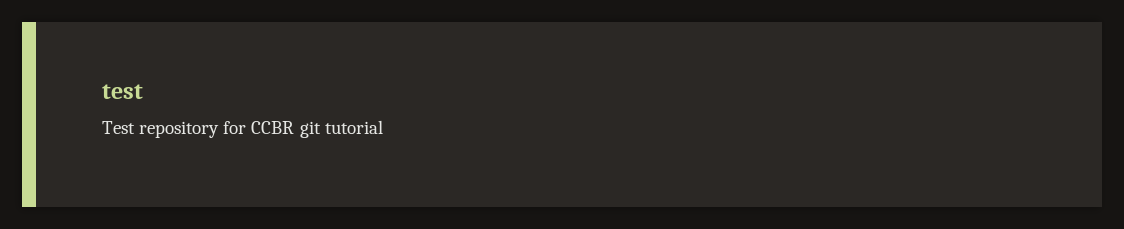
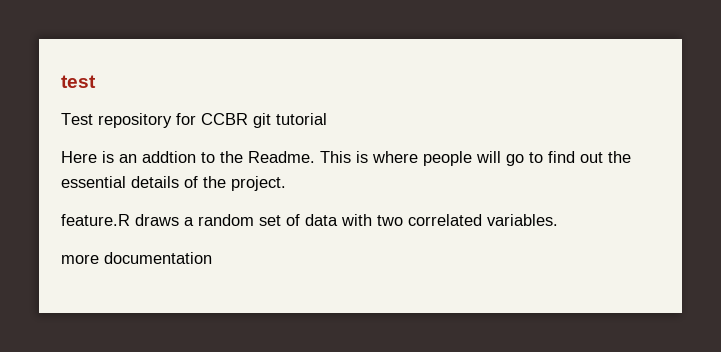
(383, 127) none -> [61,151,631,166] [61,176,286,191] [61,214,558,226] [61,252,212,264] // Here is an addtion to the Readme. This is where people will go to find out the essential details of the project. // feature.R draws a random set of data with two correlated variables. // more documentation

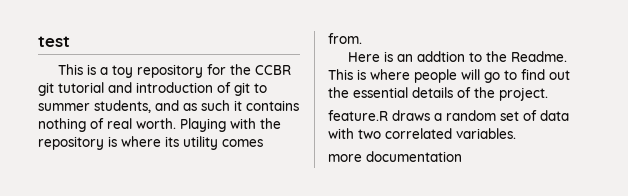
[61,113,93,125] Test -> [57,64,133,78] This is a toy
(196, 119) none -> [229,64,251,75] the
(327, 119) none -> [108,82,267,96] [38,100,299,113] [38,118,281,132] [38,136,263,150] [328,33,362,44] and introduction of git to summer students, and as such it contains nothing of real worth. Playing with the repository is where its utility comes from.

